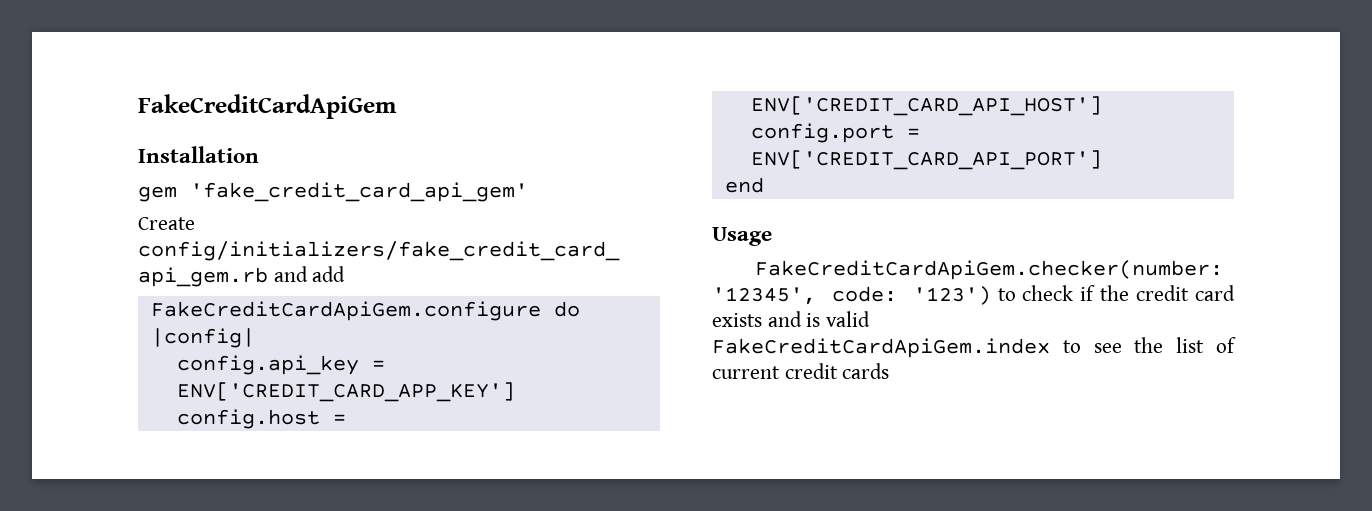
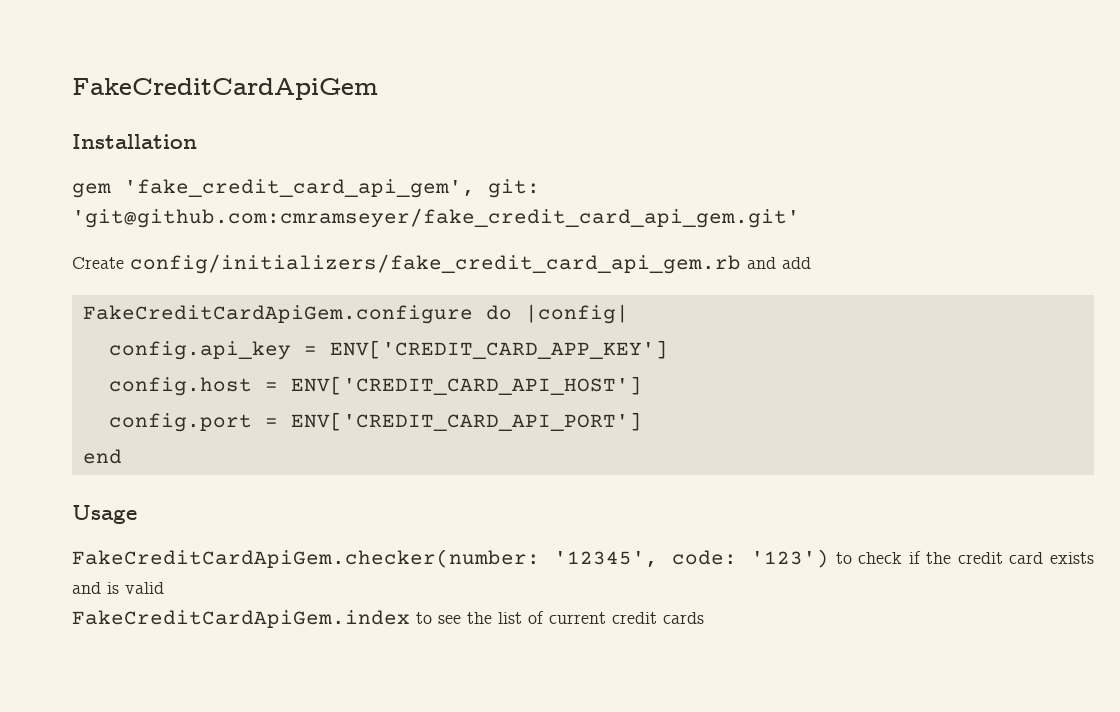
[190,182,528,202] 'fake_credit_card_api_gem' -> [124,179,540,198] [72,208,800,228] 'fake_credit_card_api_gem', git: 'git@github.com:cmramseyer/fake_credit_card_api_gem.git'

